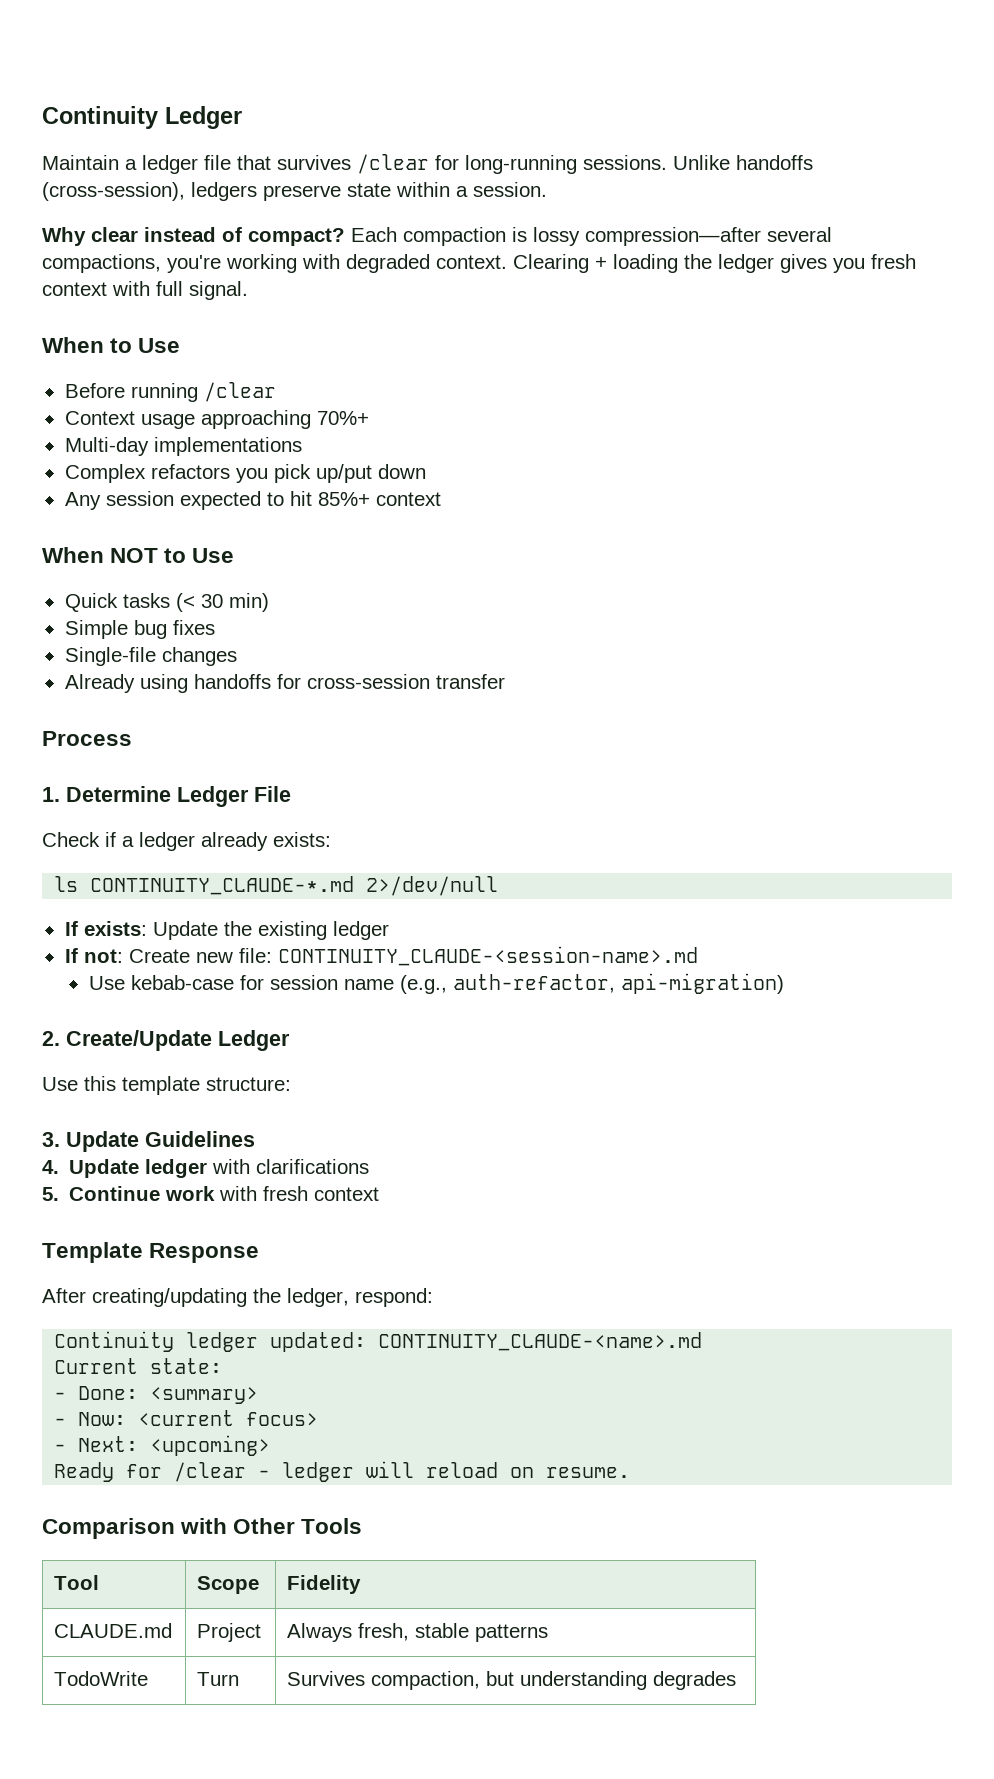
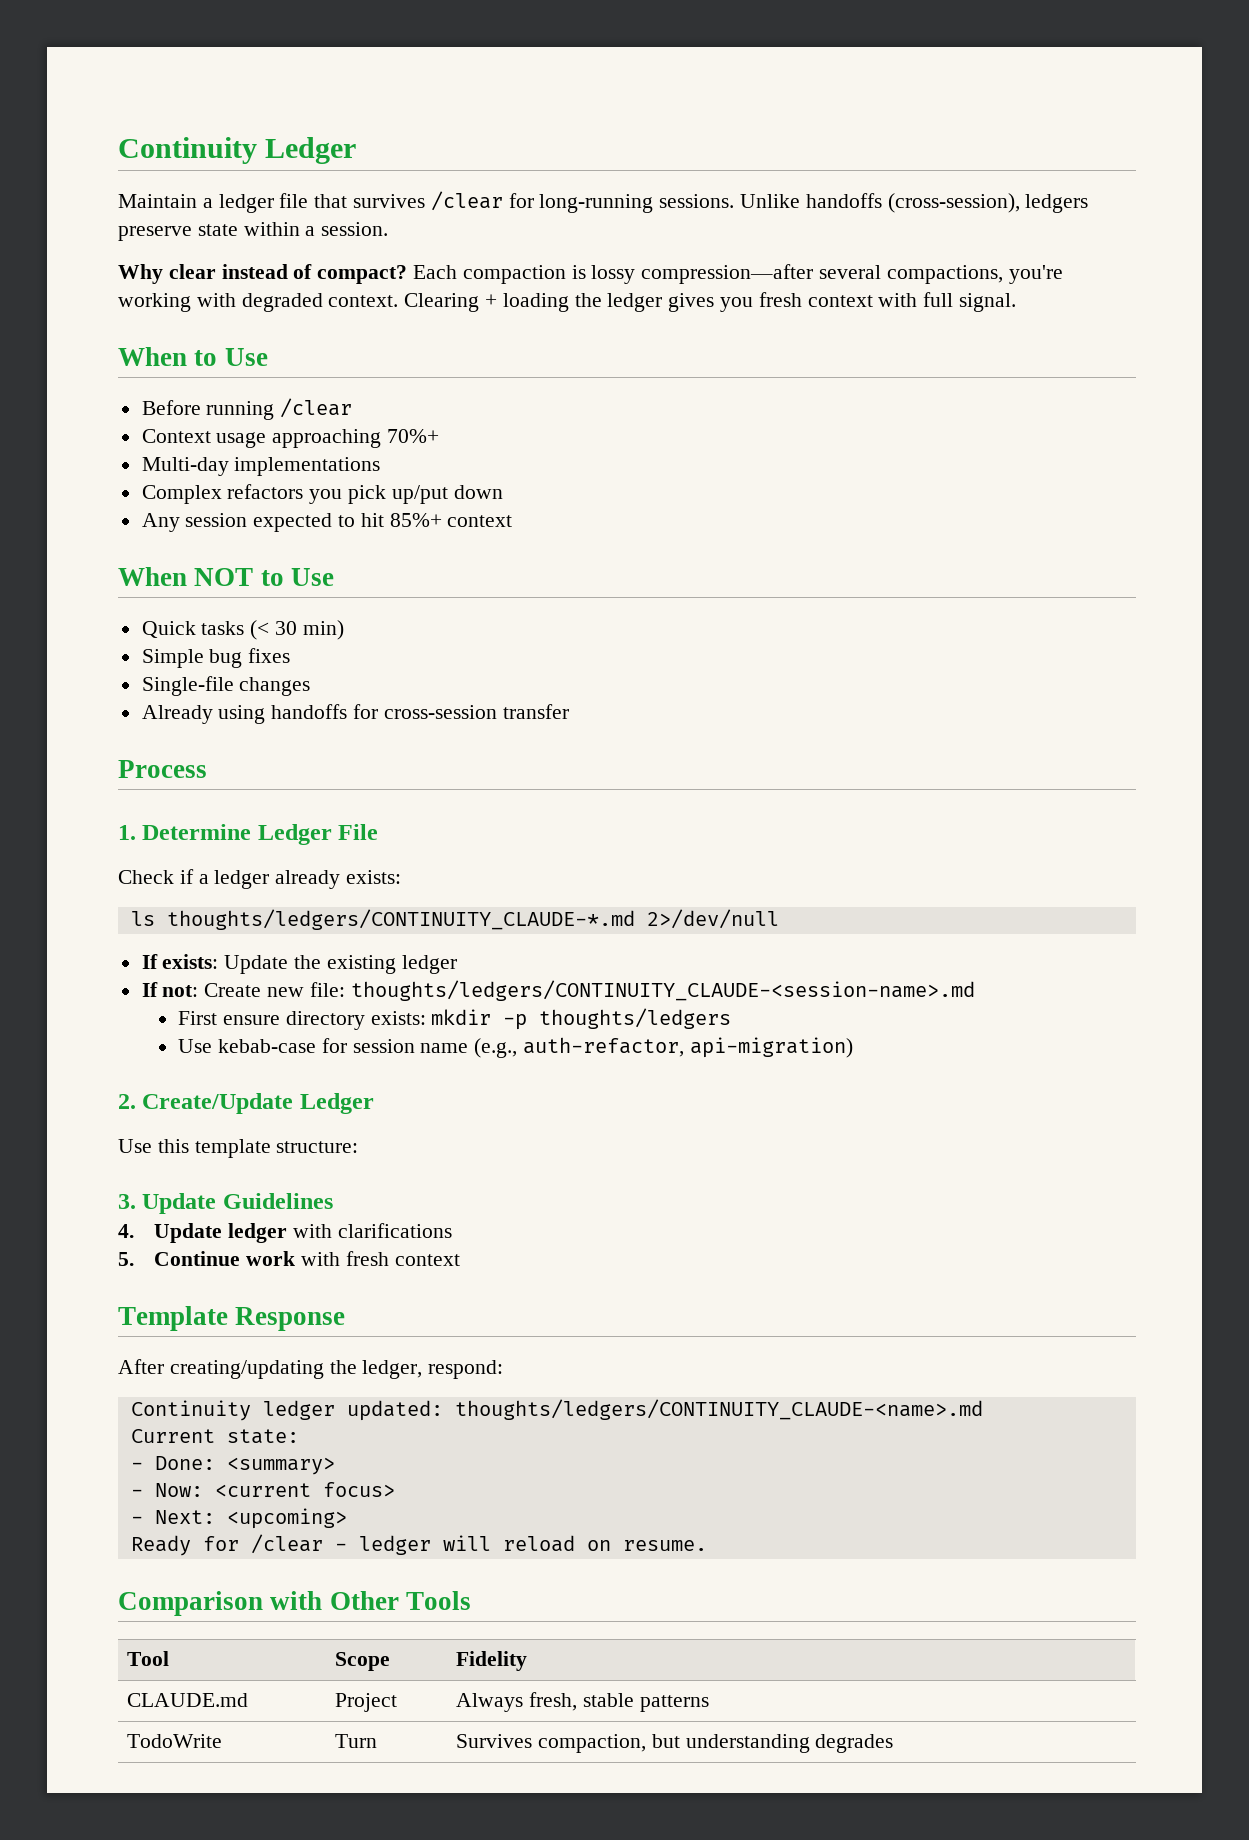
[90,876,355,895] CONTINUITY_CLAUDE-*.md -> [166,909,635,930] thoughts/ledgers/CONTINUITY_CLAUDE-*.md
[277,946,698,966] CONTINUITY_CLAUDE-<session-name>.md -> [350,980,975,1001] [178,1008,732,1030] thoughts/ledgers/CONTINUITY_CLAUDE-<session-name>.md // First ensure directory exists: mkdir -p thoughts/ledgers
[378,1332,703,1351] CONTINUITY_CLAUDE-<name>.md -> [454,1399,983,1420] thoughts/ledgers/CONTINUITY_CLAUDE-<name>.md

